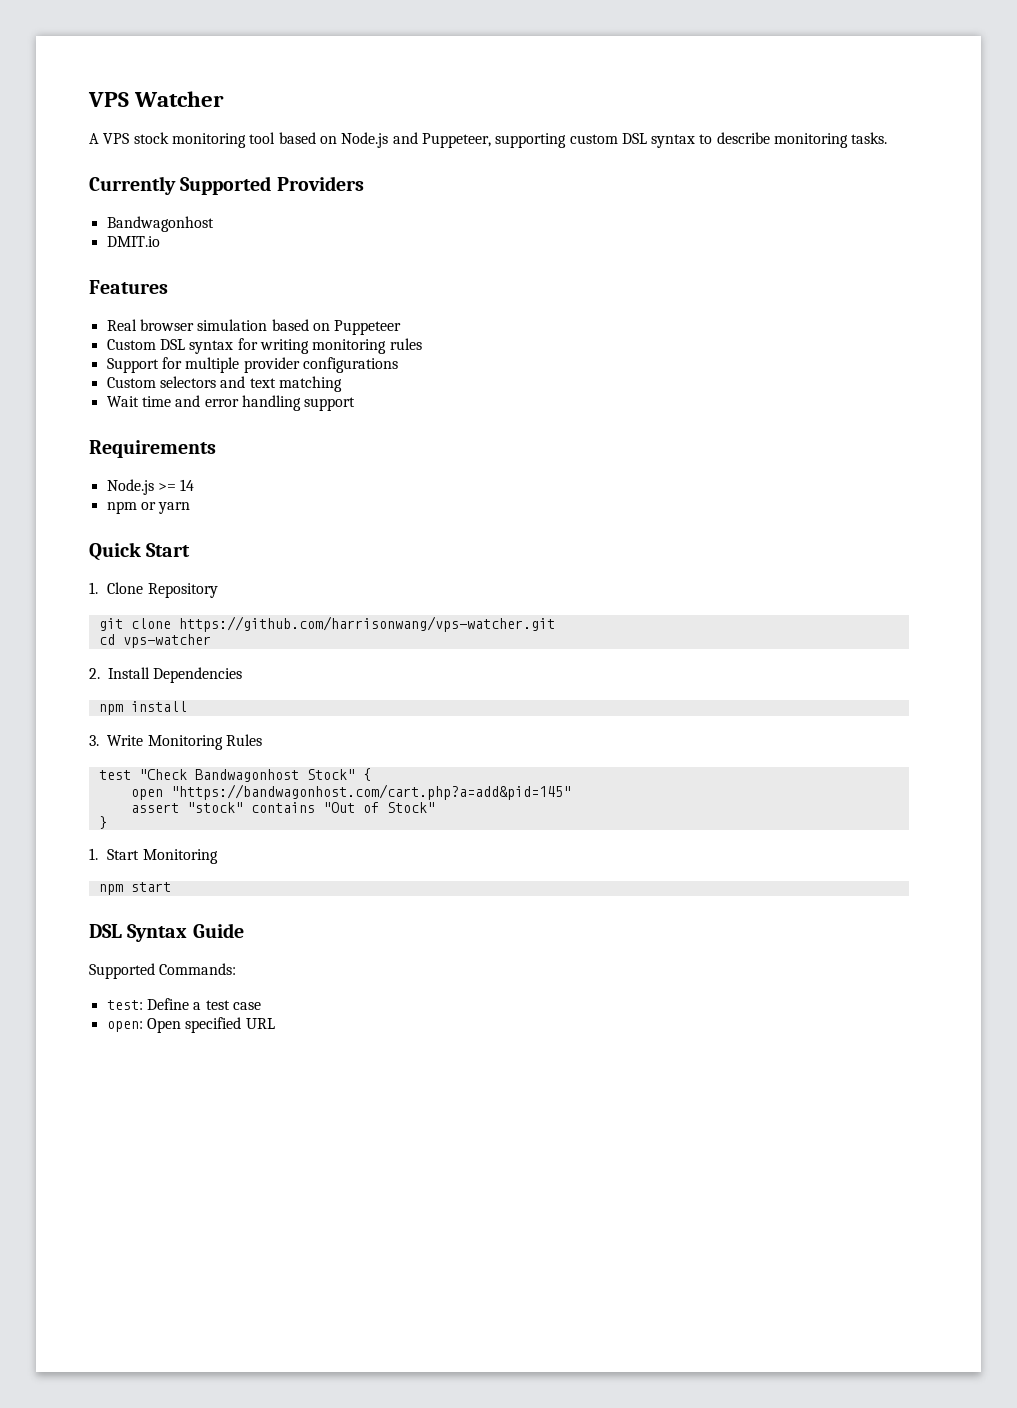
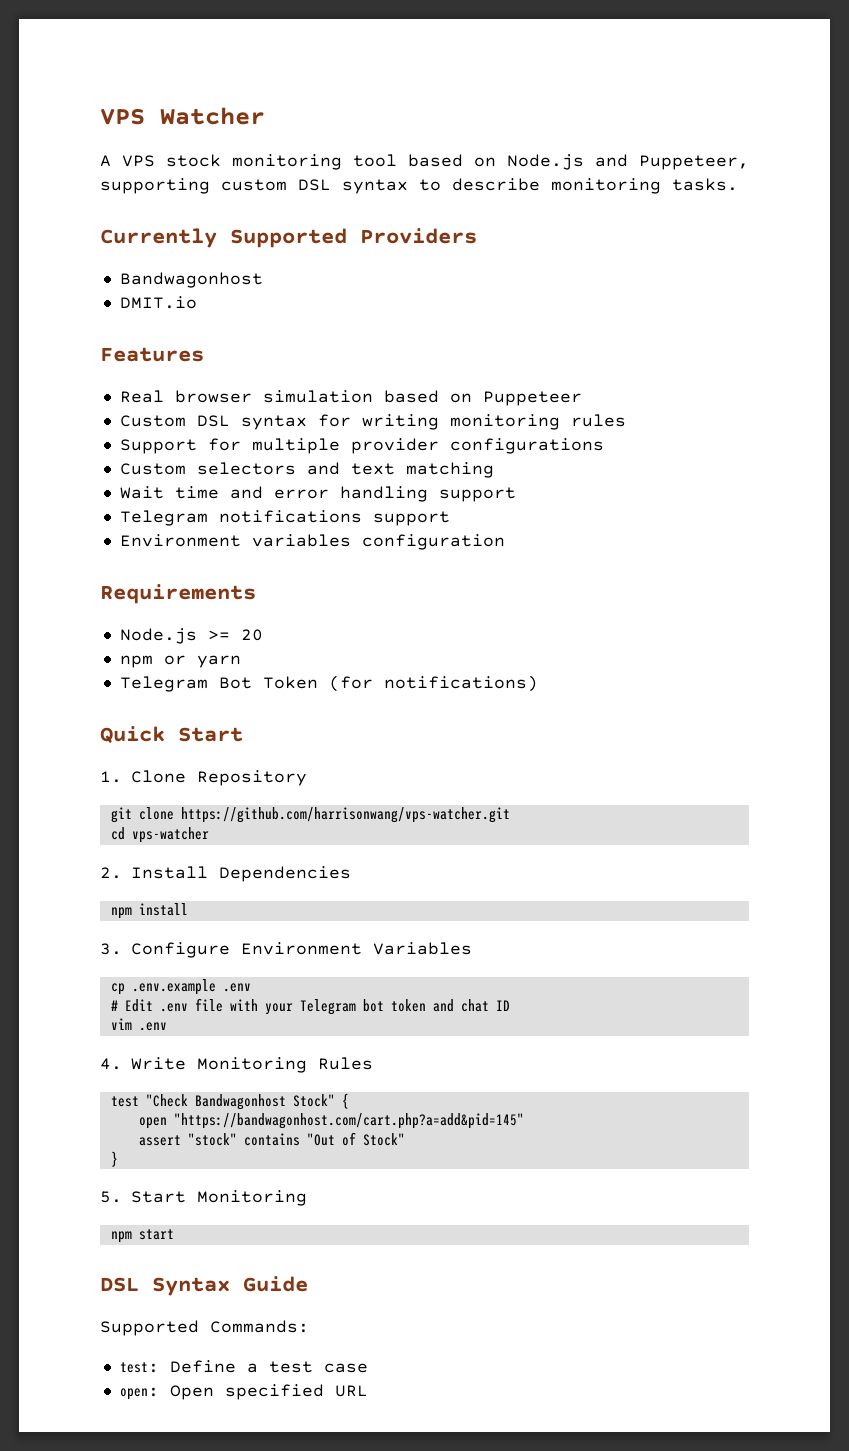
(356, 404) none -> [119,510,450,526] [119,534,505,550] // Telegram notifications support // Environment variables configuration
[180,479,195,491] 14 -> [240,629,263,641] 20
(191, 508) none -> [119,675,538,692] // Telegram Bot Token (for notifications)
(99, 740) none -> [131,942,472,958] [110,979,251,995] [110,998,510,1015] [110,1018,167,1031] [100,1058,122,1070] Configure Environment Variables // cp .env.example .env // # Edit .env file with your Telegram bot token and chat ID // vim .env // 4.
[89,848,98,860] 1. -> [100,1191,122,1203] 5.

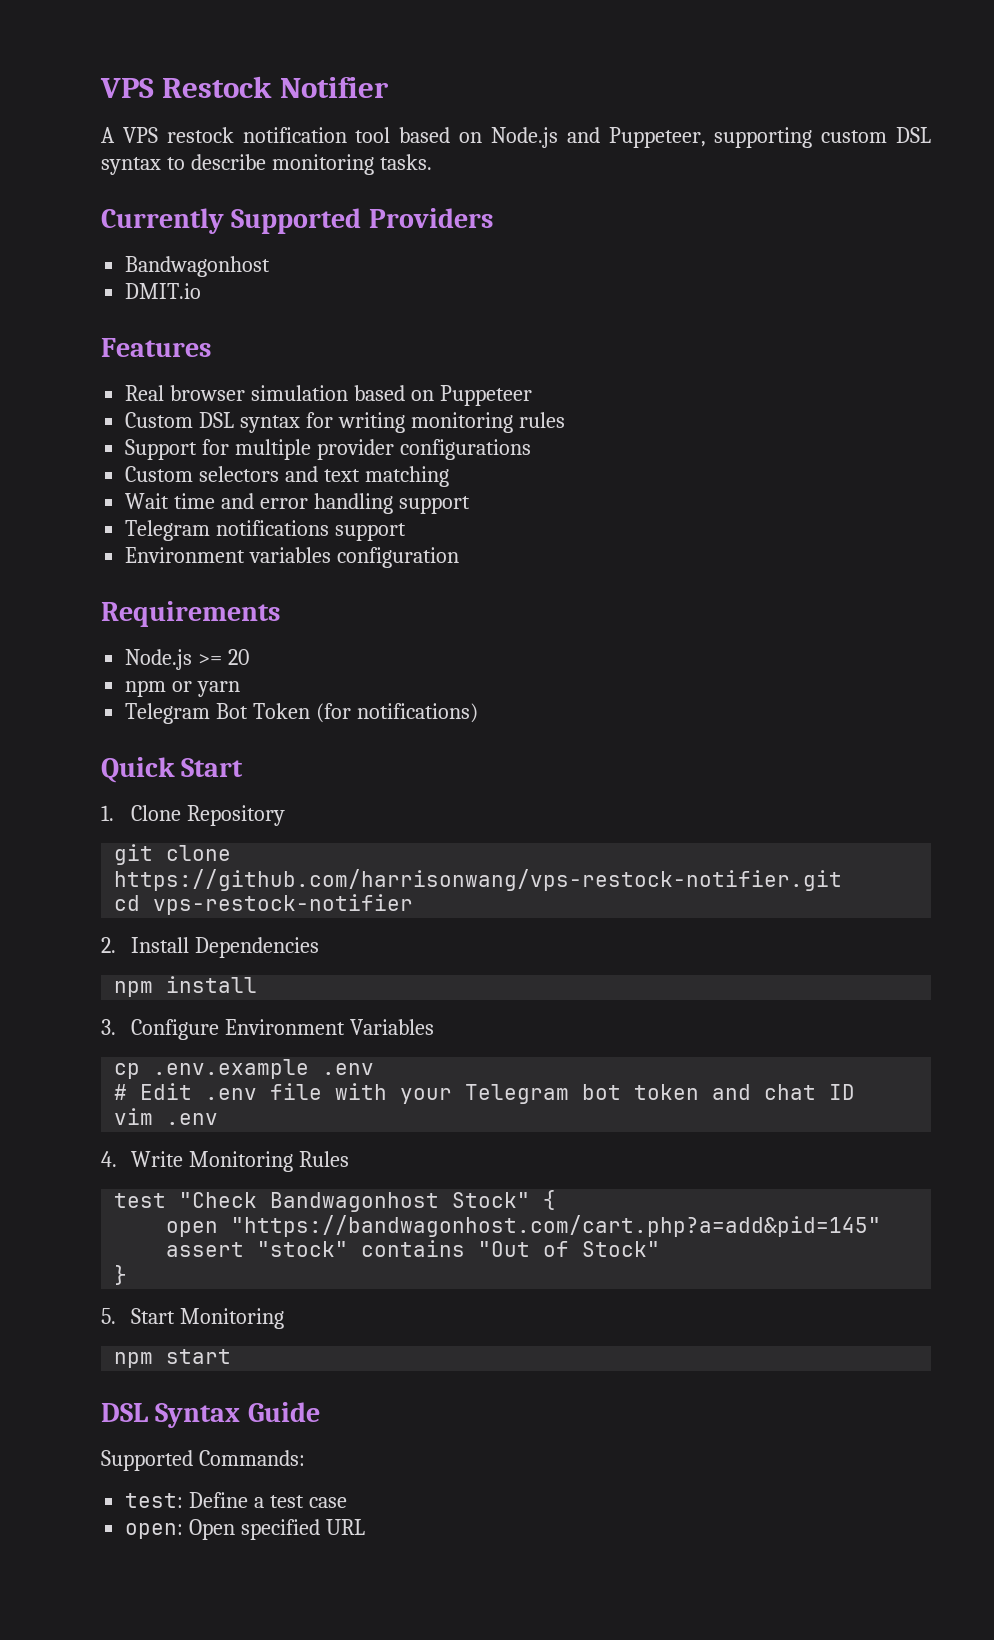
[100,107,265,125] VPS Watcher -> [100,76,389,98] VPS Restock Notifier
[166,154,342,170] stock monitoring -> [166,127,347,143] restock notification
[180,807,510,823] https://github.com/harrisonwang/vps-watcher.git -> [114,869,843,891] https://github.com/harrisonwang/vps-restock-notifier.git
[131,827,209,843] vps-watcher -> [153,894,414,915] vps-restock-notifier

